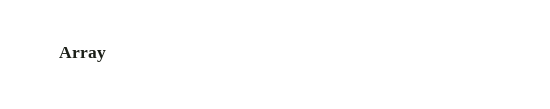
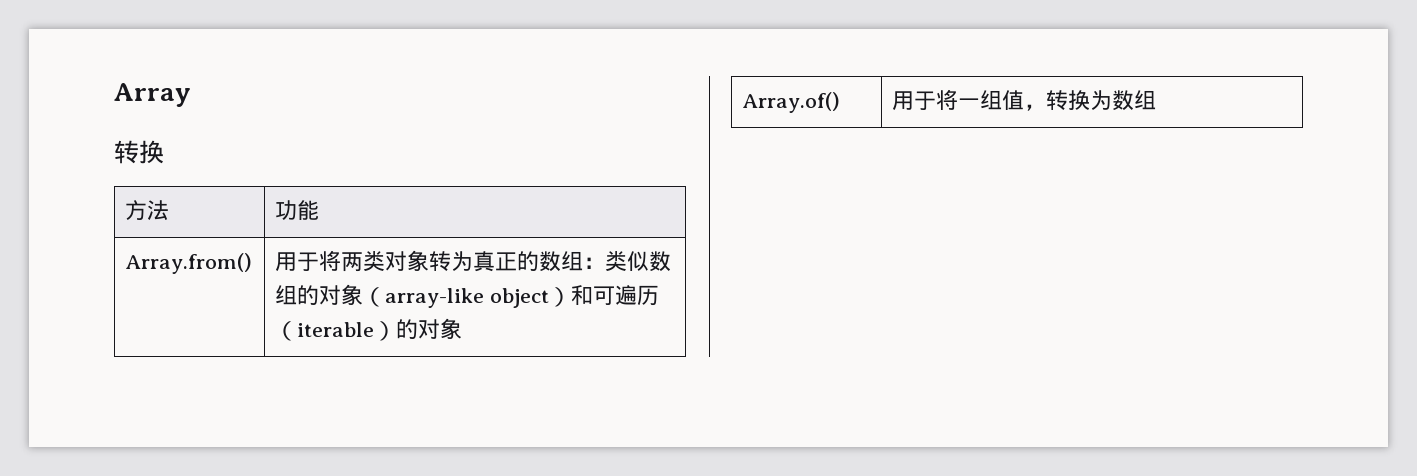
(106, 54) none -> [114,140,164,164] [125,200,170,220] [275,200,320,220] [125,253,253,274] [275,250,672,272] [275,284,660,308] [275,318,463,341] [742,92,841,113] [892,89,1157,111] // 转换 // 方法 | 功能 // Array.from() | 用于将两类对象转为真正的数组：类似数组的对象（array-like object）和可遍历（iterable）的对象 // Array.of() | 用于将一组值，转换为数组

